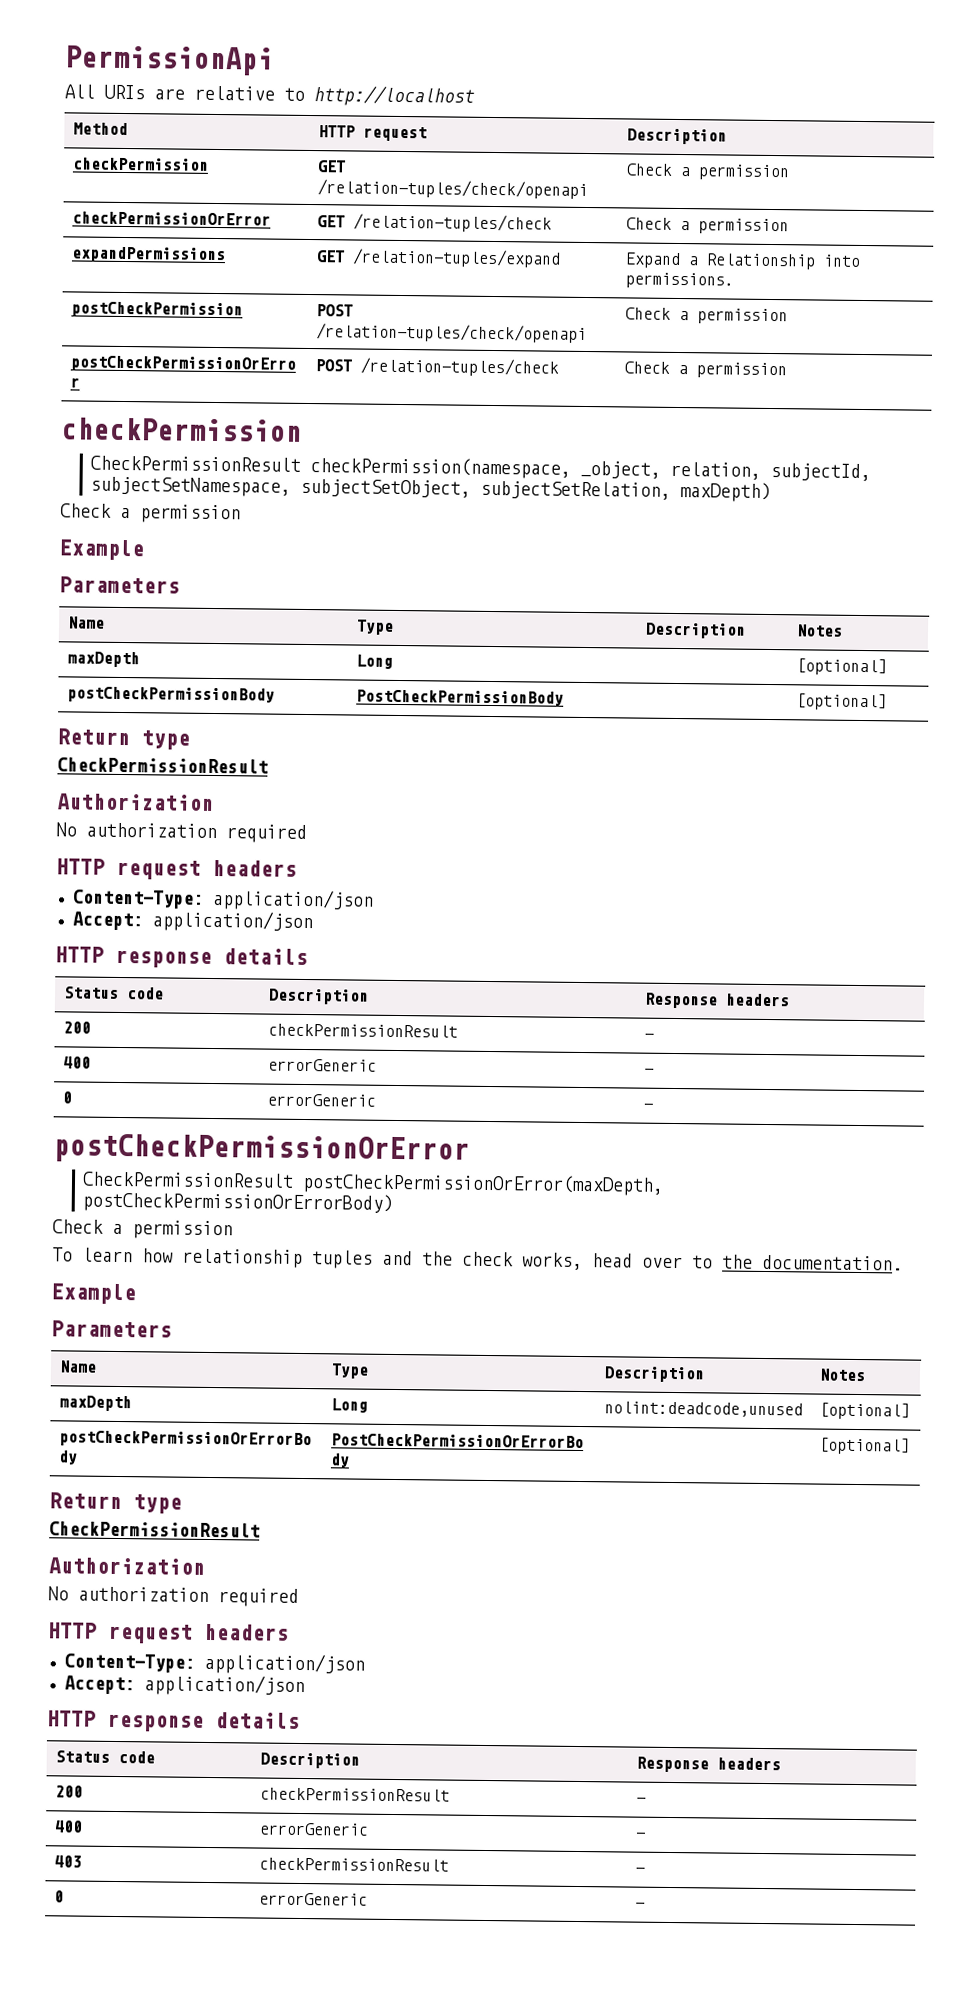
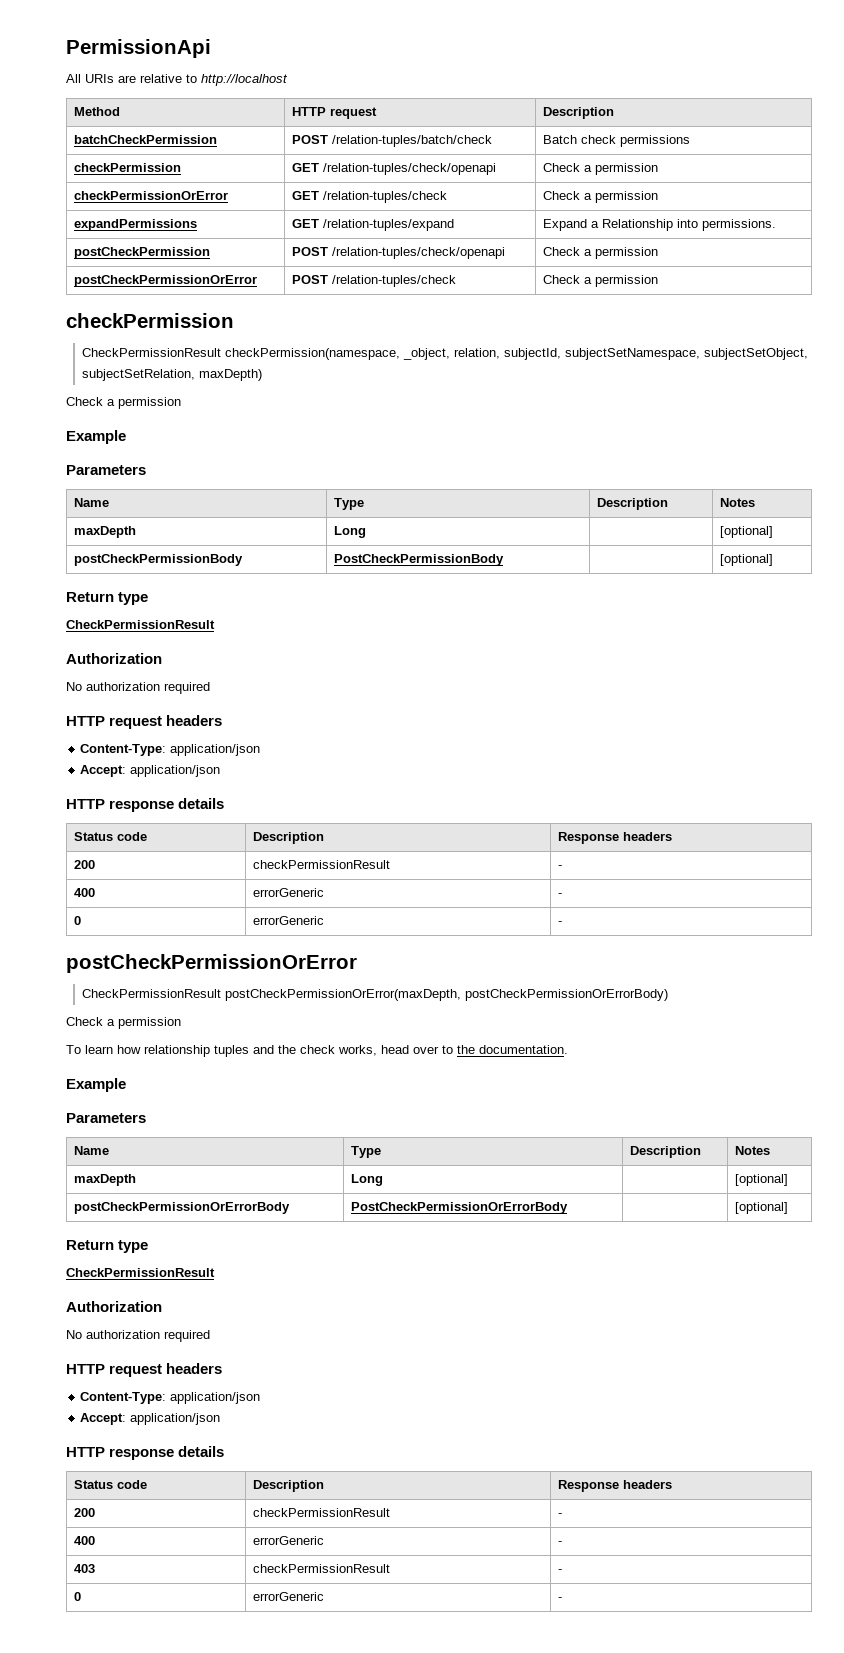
(727, 136) none -> [73,135,217,144] [291,135,492,147] [542,135,690,147] // batchCheckPermission | POST /relation-tuples/batch/check | Batch check permissions
[603,1401,803,1418] nolint:deadcode,unused -> (383, 1180) none

